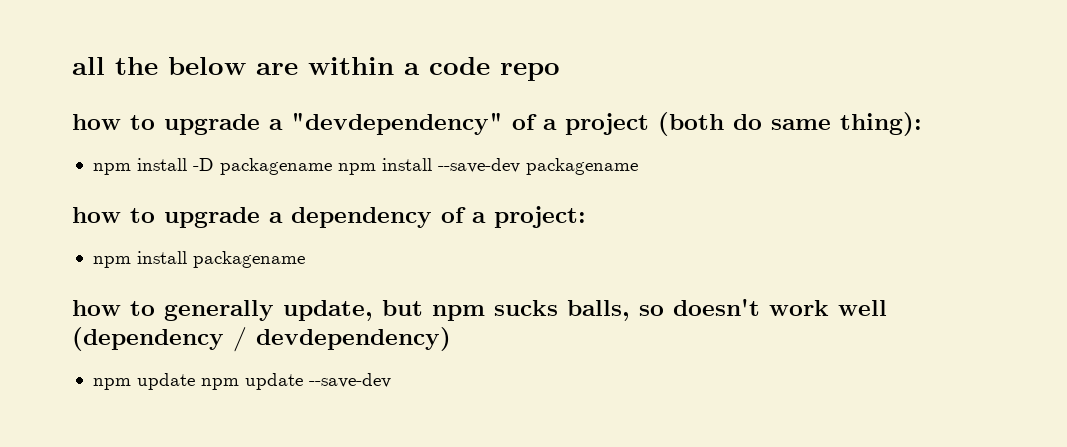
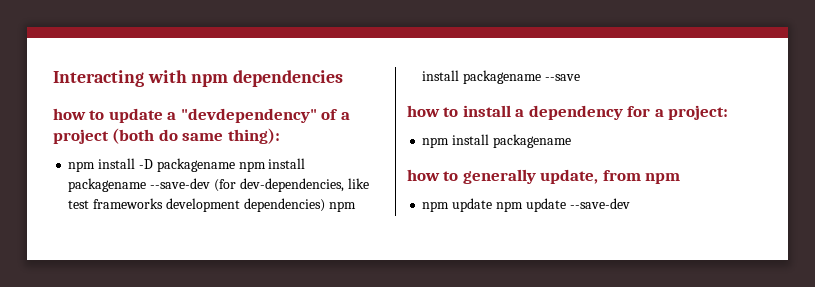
[72,57,560,81] [72,114,260,135] all the below are within a code repo // how to upgrade -> [53,70,344,87] [53,108,163,123] Interacting with npm dependencies // how to update
[437,158,638,175] [72,207,260,228] --save-dev packagename // how to upgrade -> [68,178,369,192] [68,198,356,212] [422,70,580,84] [407,105,511,117] packagename --save-dev (for dev-dependencies, like test frameworks development dependencies) npm install packagename --save // how to install
[441,207,466,223] of -> [627,106,651,117] for
[382,298,887,321] [72,327,451,352] but npm sucks balls, so doesn't work well (dependency / devdependency) -> [602,170,681,184] from npm

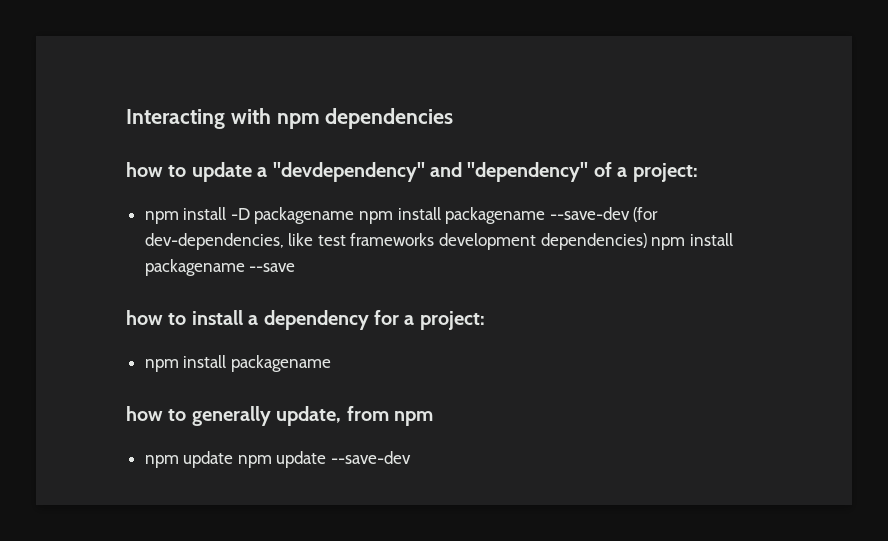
[321,109,350,120] [53,128,280,144] of a project (both do same thing): -> [430,162,698,182] and "dependency" of a project:

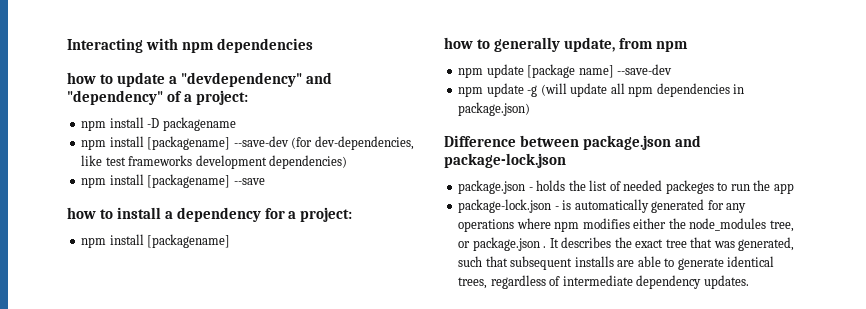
[359,207,546,224] npm install packagename -> [81,136,231,150] // npm install [packagename]
[651,233,733,250] [144,259,245,276] npm install packagename -> [81,174,231,188] // npm install [packagename]
[230,355,331,372] packagename -> [147,234,231,248] [packagename]
[237,451,412,468] npm update --save-dev -> [527,64,673,78] [458,83,745,97] [458,102,531,116] [444,135,701,150] [444,153,566,168] [458,180,794,194] [458,199,747,213] [458,218,794,232] [458,237,795,251] [458,256,775,270] [458,275,749,289] [package name] --save-dev // npm update -g (will update all npm dependencies in package.json) // Difference between package.json and package-lock.json // package.json - holds the list of needed packeges to run the app // package-lock.json - is automatically generated for any operations where npm modifies either the node_modules tree, or package.json . It describes the exact tree that was generated, such that subsequent installs are able to generate identical trees, regardless of intermediate dependency updates.

